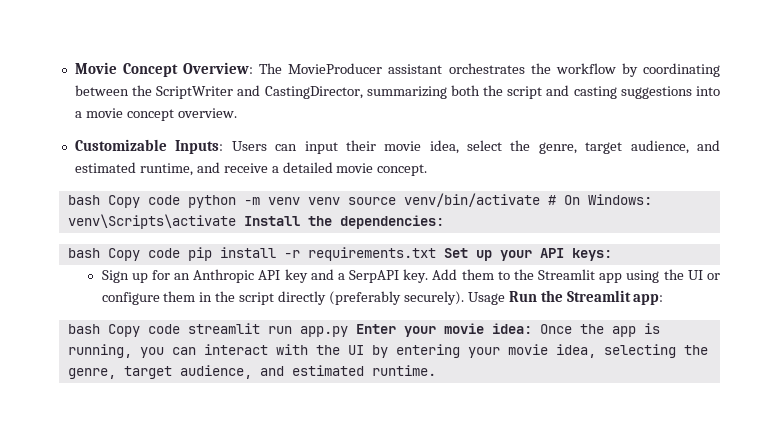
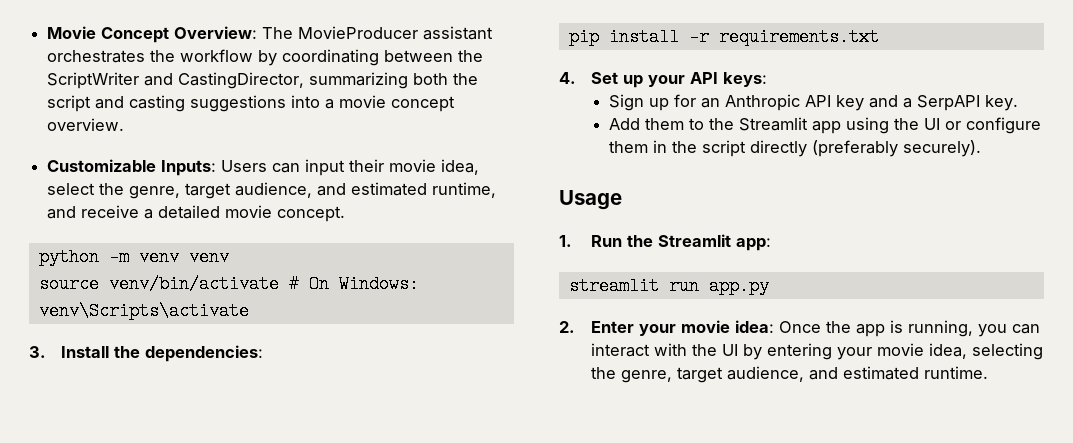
[67,195,180,208] bash Copy code -> (346, 214) none
(340, 201) none -> (229, 257) //
(236, 221) none -> [29,346,46,358] // 3.
[67,248,180,261] bash Copy code -> (264, 353) none
(436, 254) none -> [559,72,576,84] // 4.
(429, 276) none -> (1019, 103) //
(464, 298) none -> (982, 148) //
(505, 298) none -> [559,235,572,247] // 1.
[67,324,180,337] bash Copy code -> (772, 244) none
(348, 331) none -> [559,321,575,333] // 2.

